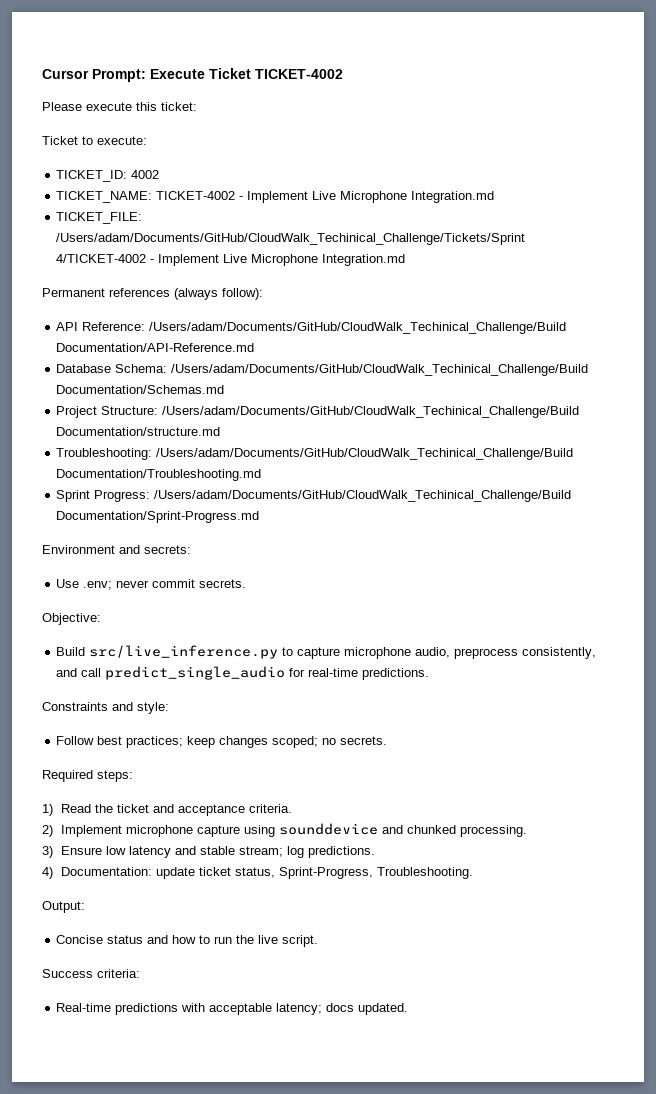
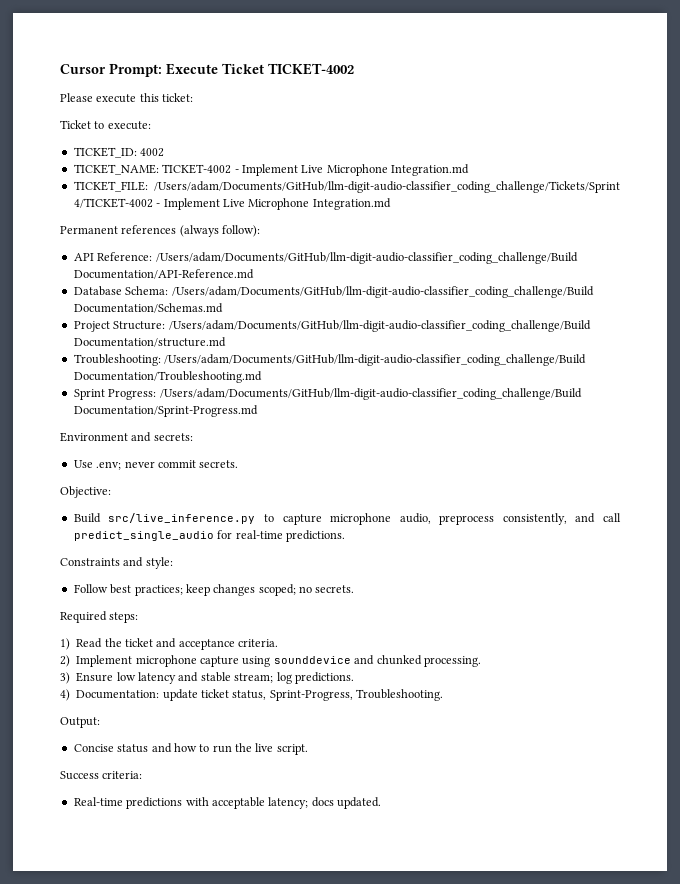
[56,233,526,245] /Users/adam/Documents/GitHub/CloudWalk_Techinical_Challenge/Tickets/Sprint -> [154,181,620,193] /Users/adam/Documents/GitHub/llm-digit-audio-classifier_coding_challenge/Tickets/Sprint
[149,322,567,334] /Users/adam/Documents/GitHub/CloudWalk_Techinical_Challenge/Build -> [155,252,578,264] /Users/adam/Documents/GitHub/llm-digit-audio-classifier_coding_challenge/Build
[171,364,589,376] /Users/adam/Documents/GitHub/CloudWalk_Techinical_Challenge/Build -> [171,286,594,298] /Users/adam/Documents/GitHub/llm-digit-audio-classifier_coding_challenge/Build
[162,406,580,418] /Users/adam/Documents/GitHub/CloudWalk_Techinical_Challenge/Build -> [168,320,591,332] /Users/adam/Documents/GitHub/llm-digit-audio-classifier_coding_challenge/Build
[156,448,574,460] /Users/adam/Documents/GitHub/CloudWalk_Techinical_Challenge/Build -> [164,354,587,366] /Users/adam/Documents/GitHub/llm-digit-audio-classifier_coding_challenge/Build
[154,490,572,502] /Users/adam/Documents/GitHub/CloudWalk_Techinical_Challenge/Build -> [159,388,582,400] /Users/adam/Documents/GitHub/llm-digit-audio-classifier_coding_challenge/Build

